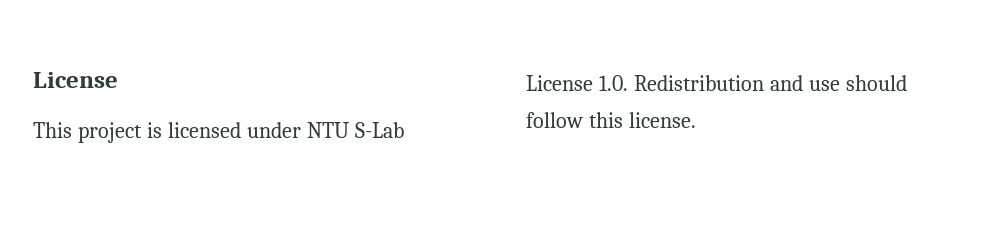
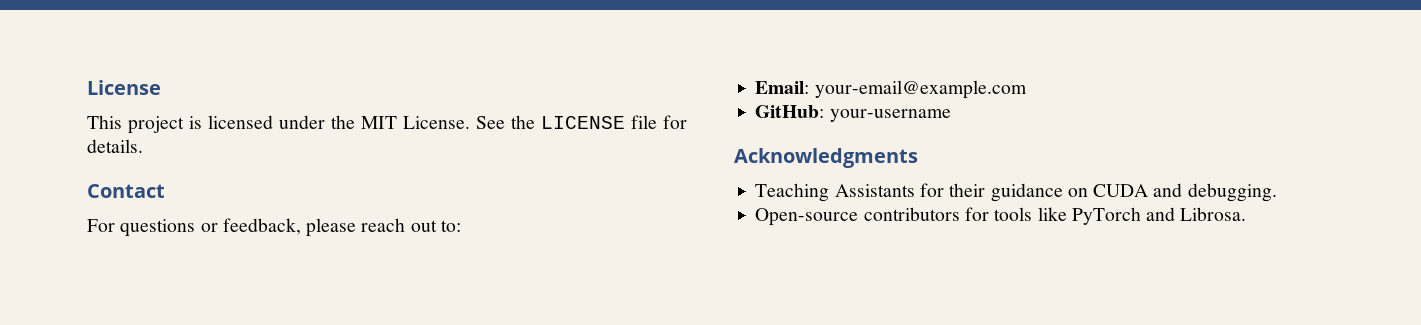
[306,122,404,138] [526,75,907,91] [526,112,696,128] NTU S-Lab License 1.0. Redistribution and use should follow this license. -> [331,115,687,129] [87,139,143,153] [87,184,165,198] [87,218,461,237] [755,80,1027,99] [755,105,951,122] [734,148,918,168] [755,183,1277,202] [755,207,1247,226] the MIT License. See the LICENSE file for details. // Contact // For questions or feedback, please reach out to: // Email: your-email@example.com // GitHub: your-username // Acknowledgments // Teaching Assistants for their guidance on CUDA and debugging. // Open-source contributors for tools like PyTorch and Librosa.

